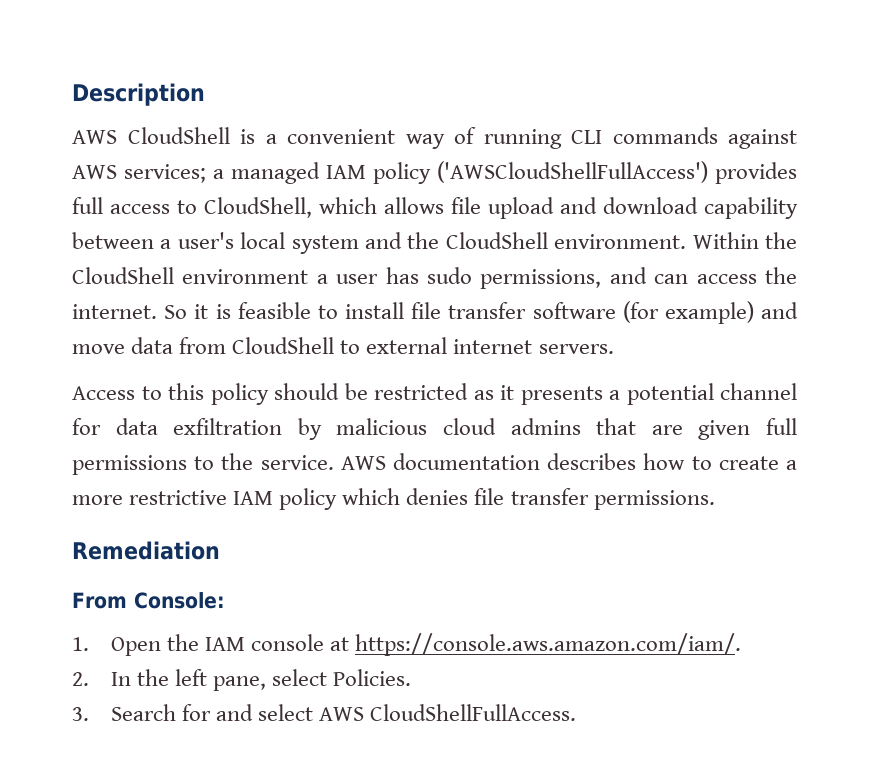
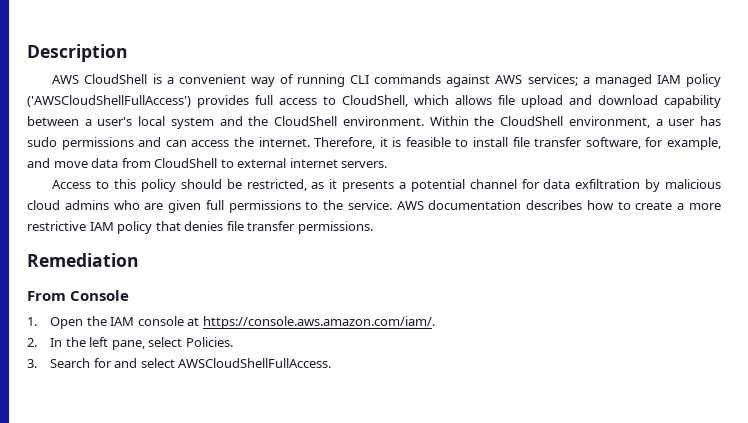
[182,269,309,284] environment -> [568,116,650,128] environment,
[480,269,602,289] permissions, -> [61,137,134,150] permissions
[164,305,188,319] So -> [314,137,376,149] Therefore,
[532,301,754,324] software (for example) -> [585,137,721,150] software, for example,
[374,383,468,400] restricted -> [246,179,307,191] restricted,
[596,418,637,435] that -> [113,200,140,210] who
[342,488,401,505] which -> [155,221,181,231] that
[133,592,225,609] Console: -> [70,290,130,301] Console
[319,704,577,721] AWS CloudShellFullAccess. -> [178,358,332,368] AWSCloudShellFullAccess.

